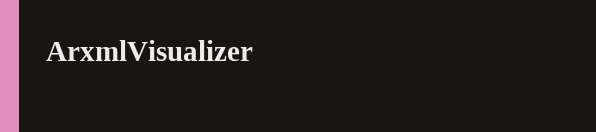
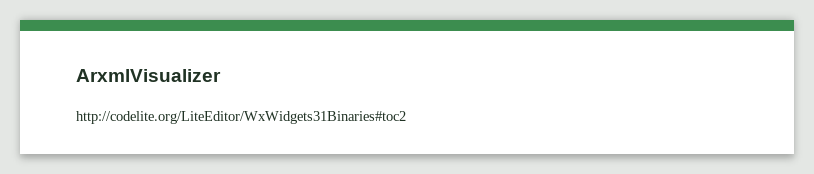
(253, 50) none -> [76,111,406,124] // http://codelite.org/LiteEditor/WxWidgets31Binaries#toc2

